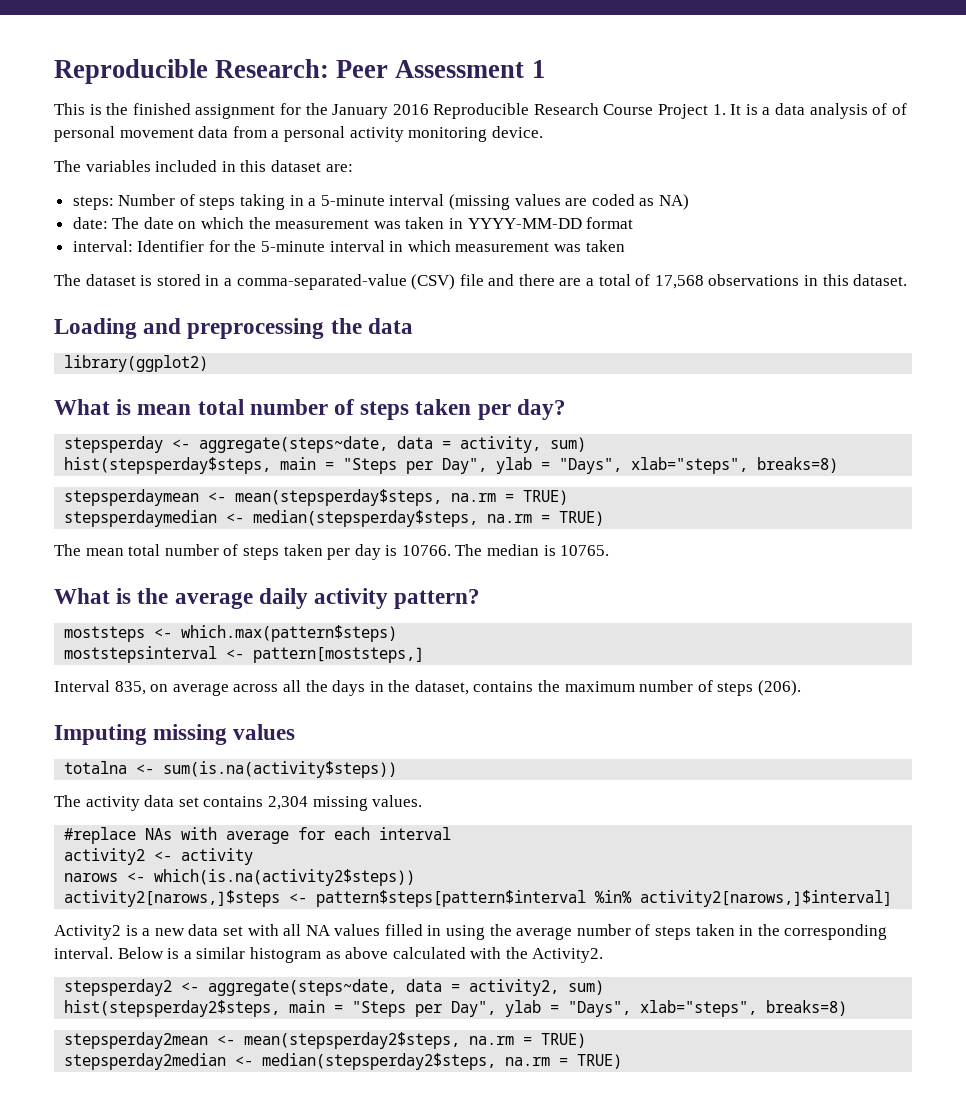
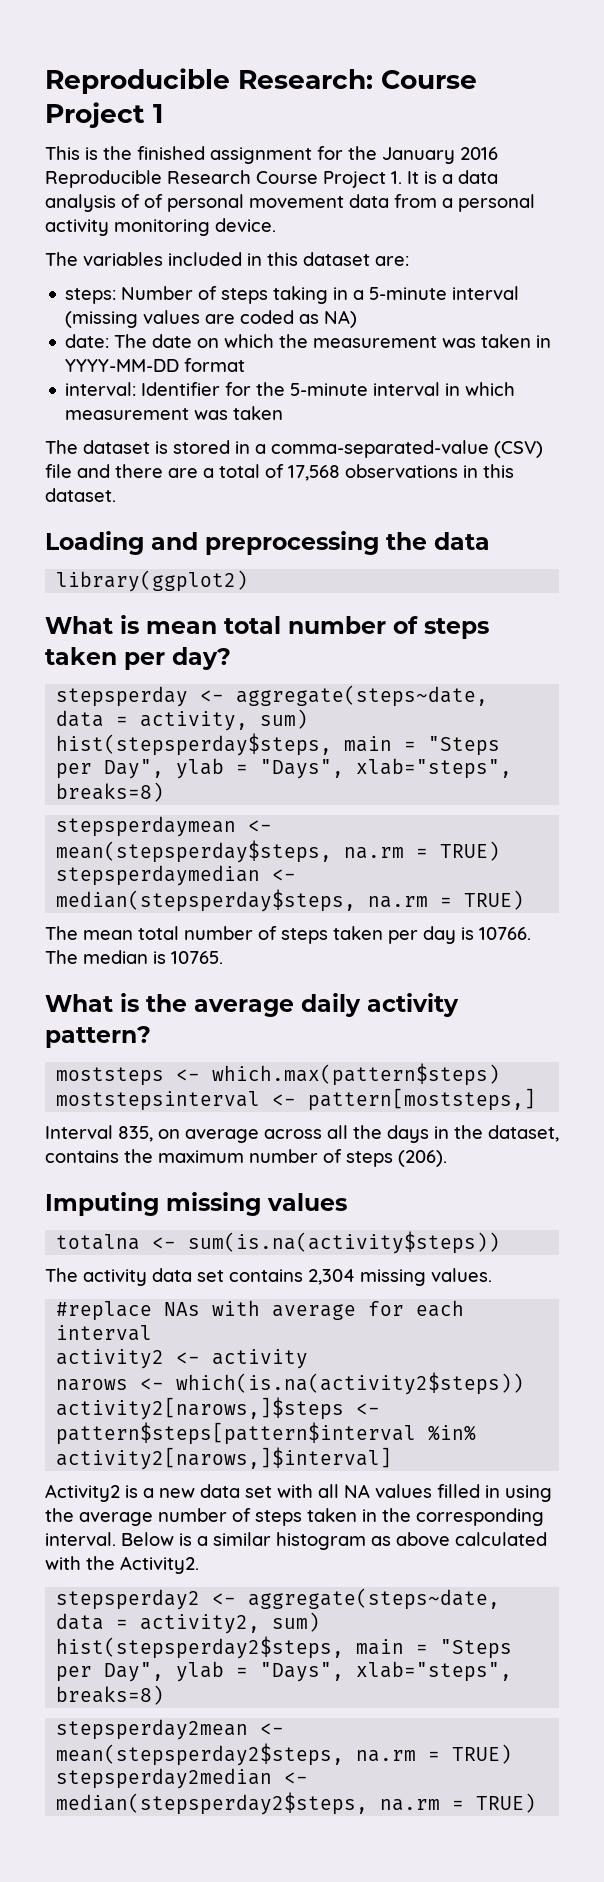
[336,60,525,78] Peer Assessment -> [381,70,477,89] [45,102,145,128] Course Project

